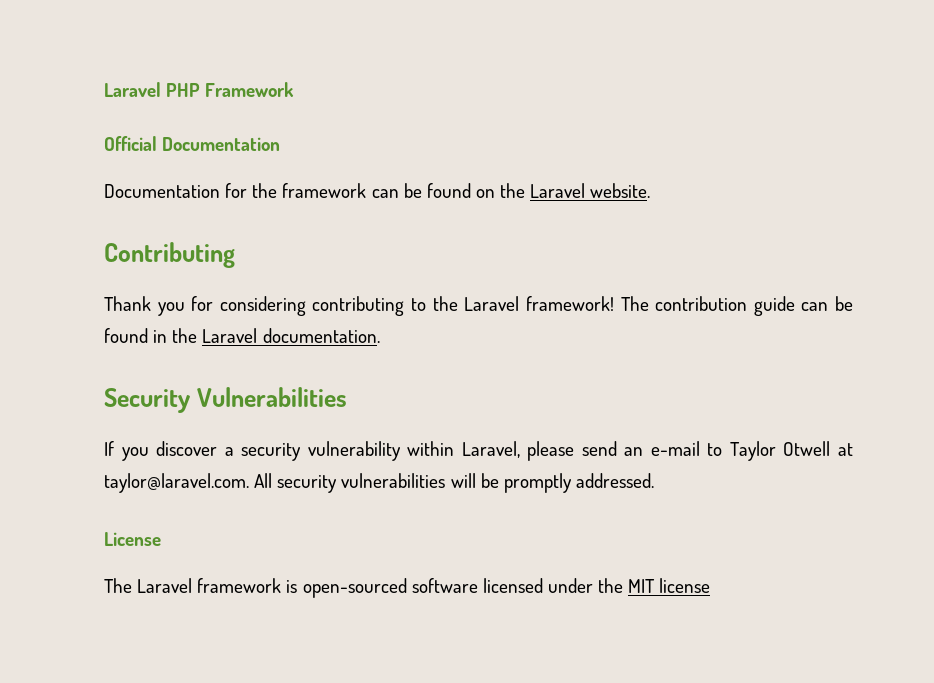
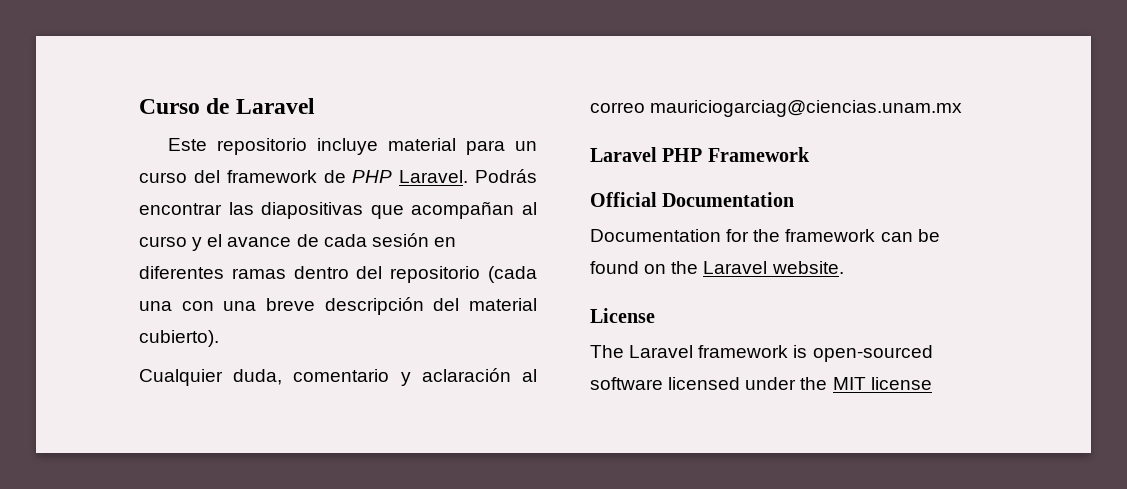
(104, 89) none -> [139,98,315,114] [168,138,537,155] [139,169,537,183] [139,201,537,219] [139,233,456,251] [139,266,537,283] [139,297,537,315] [139,330,219,347] [139,368,537,386] [590,100,963,117] Curso de Laravel // Este repositorio incluye material para un curso del framework de PHP Laravel. Podrás encontrar las diapositivas que acompañan al curso y el avance de cada sesión en diferentes ramas dentro del repositorio (cada una con una breve descripción del material cubierto). // Cualquier duda, comentario y aclaración al correo mauriciogarciag@ciencias.unam.mx //
[104,242,235,268] [104,296,853,316] [104,328,380,343] [104,387,347,413] [104,441,853,461] [104,473,654,493] // Contributing // Thank you for considering contributing to the Laravel framework! The contribution guide can be found in the Laravel documentation. // Security Vulnerabilities // If you discover a security vulnerability within Laravel, please send an e-mail to Taylor Otwell at taylor@laravel.com. All security vulnerabilities will be promptly addressed. -> (844, 267) none

